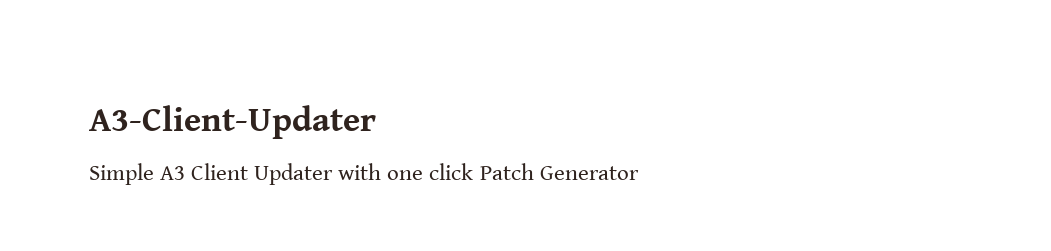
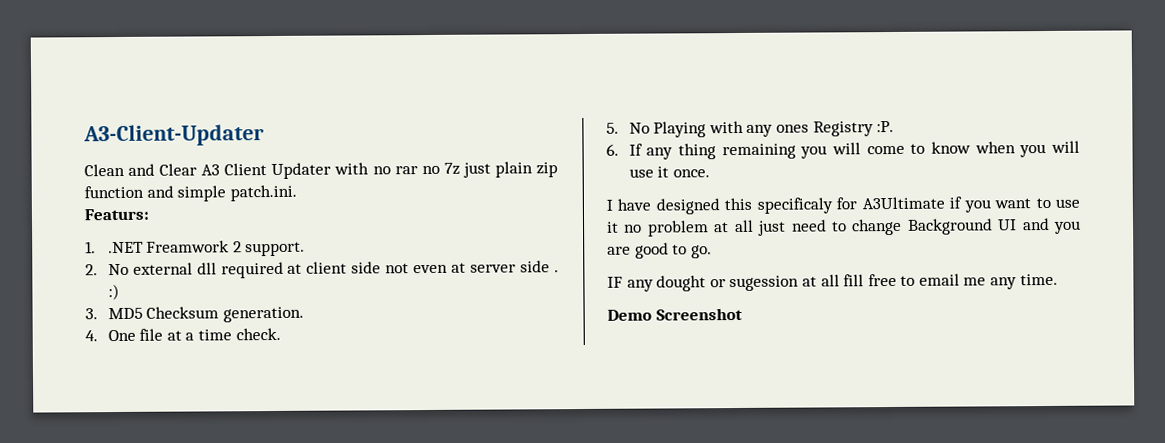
[89,163,154,185] Simple -> [84,163,198,177] Clean and Clear
[387,163,639,180] one click Patch Generator -> [372,161,559,178] [84,184,297,202] [84,208,149,221] [85,240,306,257] [85,260,560,279] [107,283,120,301] [85,306,304,323] [85,327,281,342] [606,120,895,138] [606,140,1080,160] [628,166,710,178] [606,196,1080,215] [607,217,1081,237] [607,242,712,259] [607,273,1058,292] [607,307,743,321] no rar no 7z just plain zip function and simple patch.ini. // Featurs: // 1. .NET Freamwork 2 support. // 2. No external dll required at client side not even at server side . :) // 3. MD5 Checksum generation. // 4. One file at a time check. // 5. No Playing with any ones Registry :P. // 6. If any thing remaining you will come to know when you will use it once. // I have designed this specificaly for A3Ultimate if you want to use it no problem at all just need to change Background UI and you are good to go. // IF any dought or sugession at all fill free to email me any time. // Demo Screenshot

